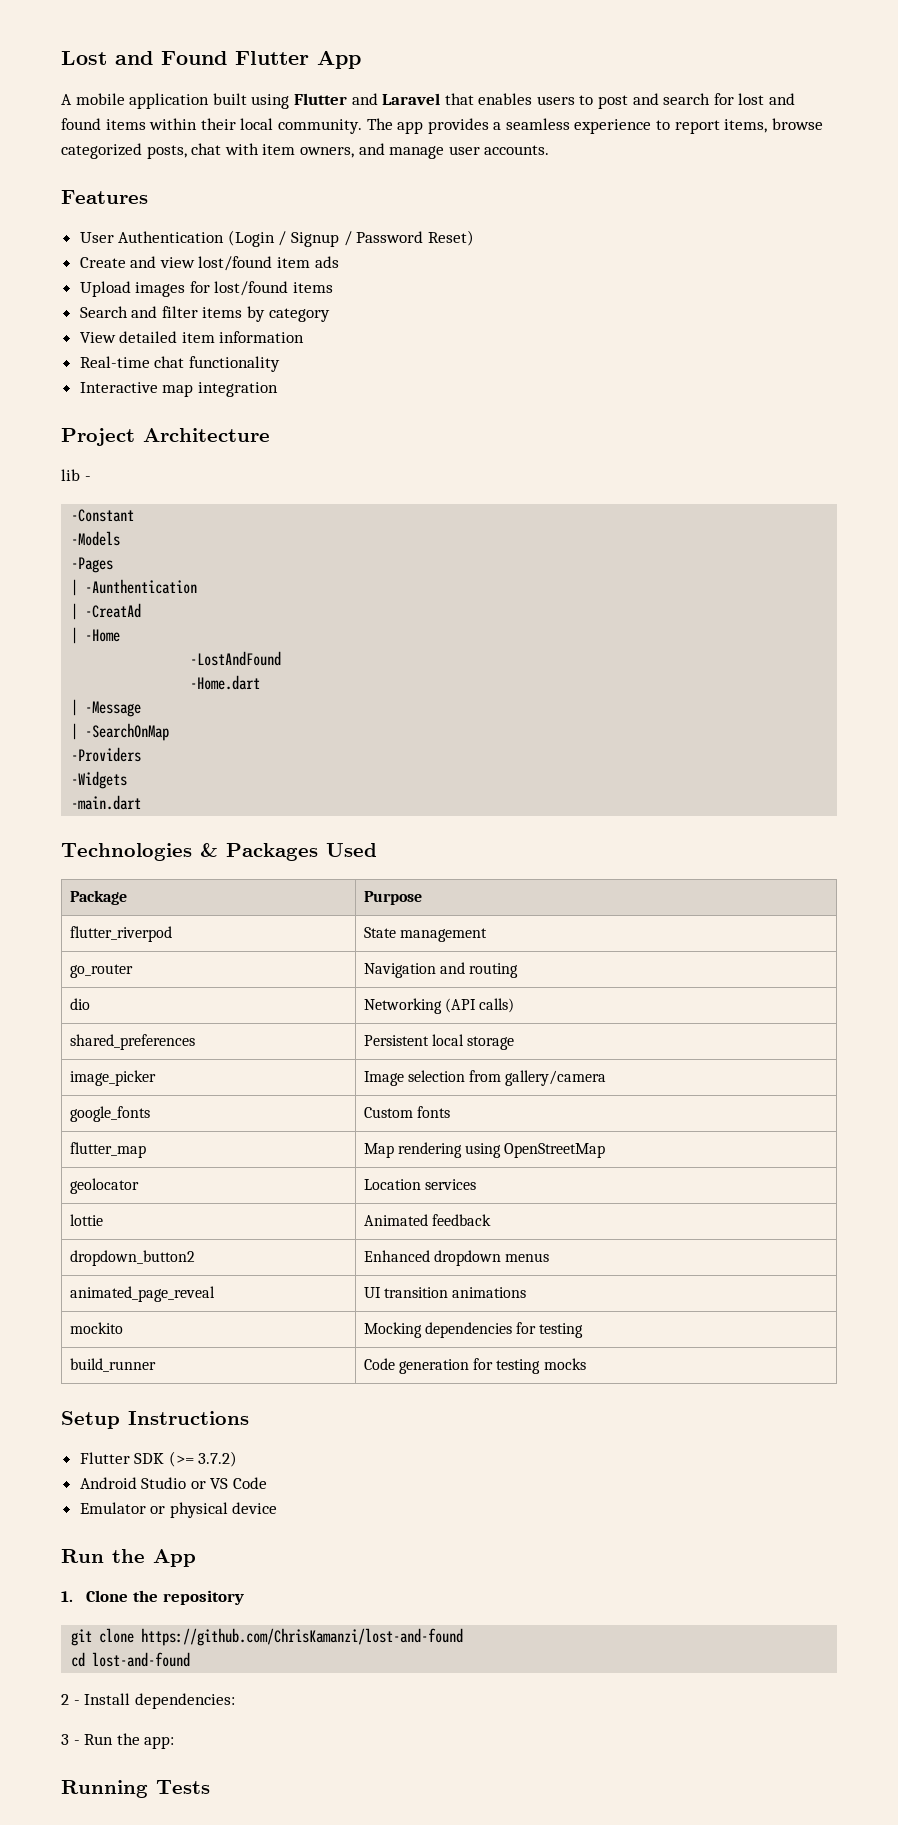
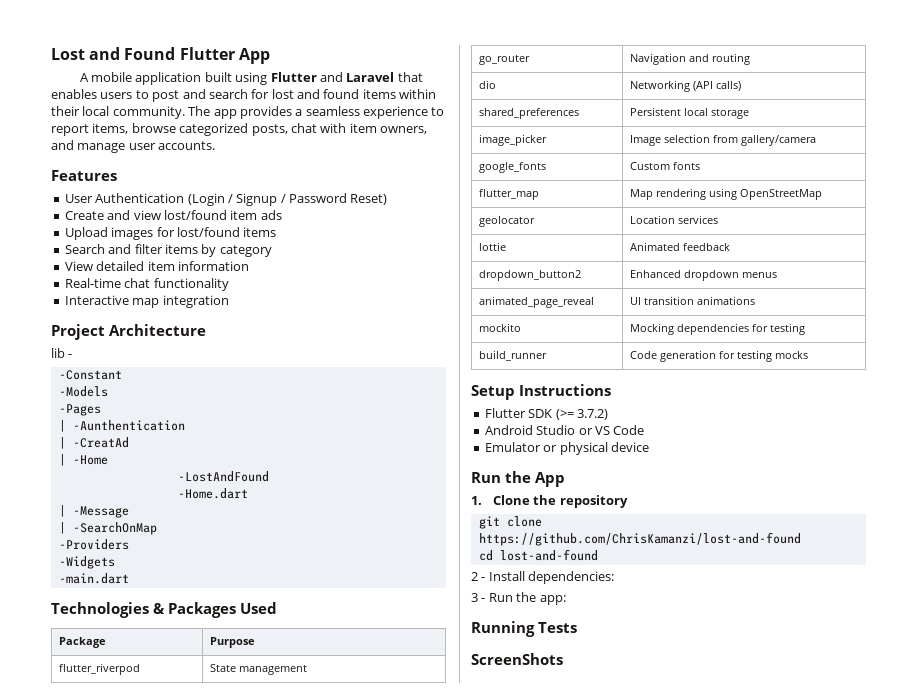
(210, 1787) none -> [471,653,563,665] // ScreenShots

